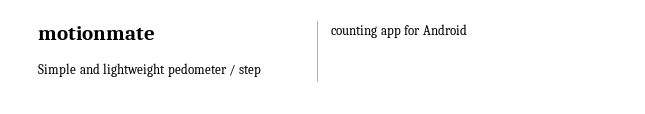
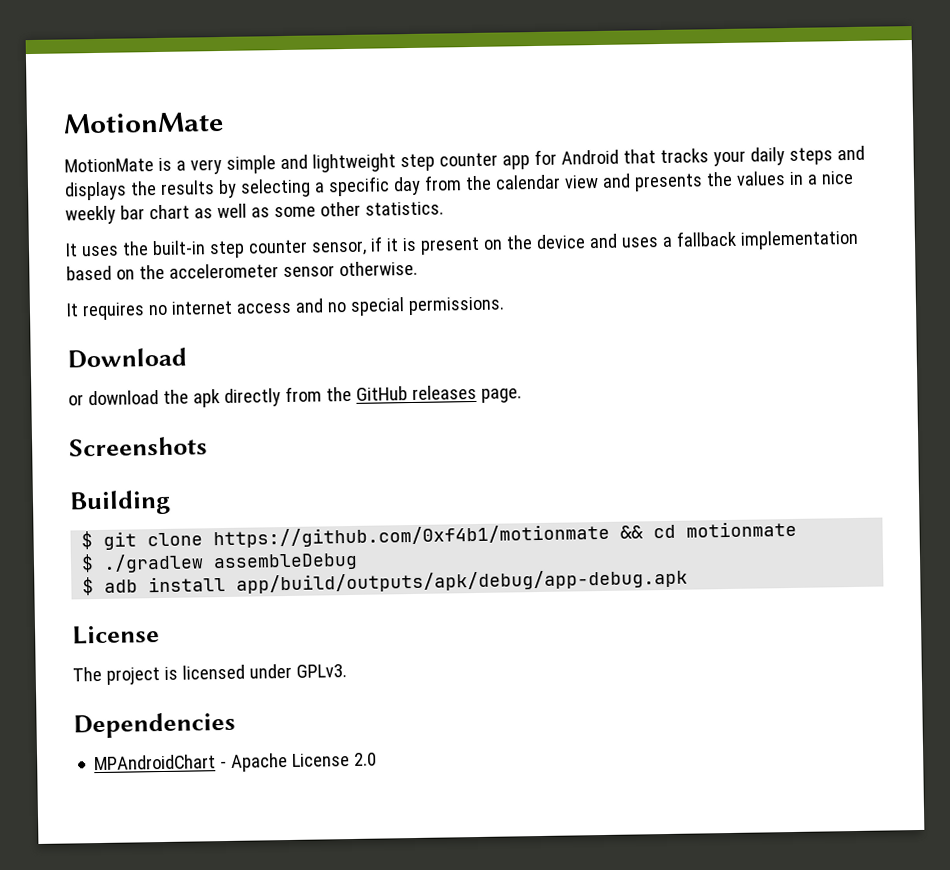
[38,26,155,40] [38,63,261,77] [331,24,467,38] motionmate // Simple and lightweight pedometer / step counting app for Android -> [63,111,224,134] [64,145,865,175] [64,170,854,201] [65,201,444,225] [65,229,859,259] [66,260,418,281] [66,296,505,321] [67,347,187,369] [68,384,522,408] [69,436,208,457] [69,489,171,516] [81,520,798,550] [81,552,359,573] [82,568,689,596] [71,625,160,645] [72,663,347,685] [73,711,236,739] [94,752,378,772] MotionMate // MotionMate is a very simple and lightweight step counter app for Android that tracks your daily steps and displays the results by selecting a specific day from the calendar view and presents the values in a nice weekly bar chart as well as some other statistics. // It uses the built-in step counter sensor, if it is present on the device and uses a fallback implementation based on the accelerometer sensor otherwise. // It requires no internet access and no special permissions. // Download // or download the apk directly from the GitHub releases page. // Screenshots // Building // $ git clone https://github.com/0xf4b1/motionmate && cd motionmate // $ ./gradlew assembleDebug // $ adb install app/build/outputs/apk/debug/app-debug.apk // License // The project is licensed under GPLv3. // Dependencies // MPAndroidChart - Apache License 2.0

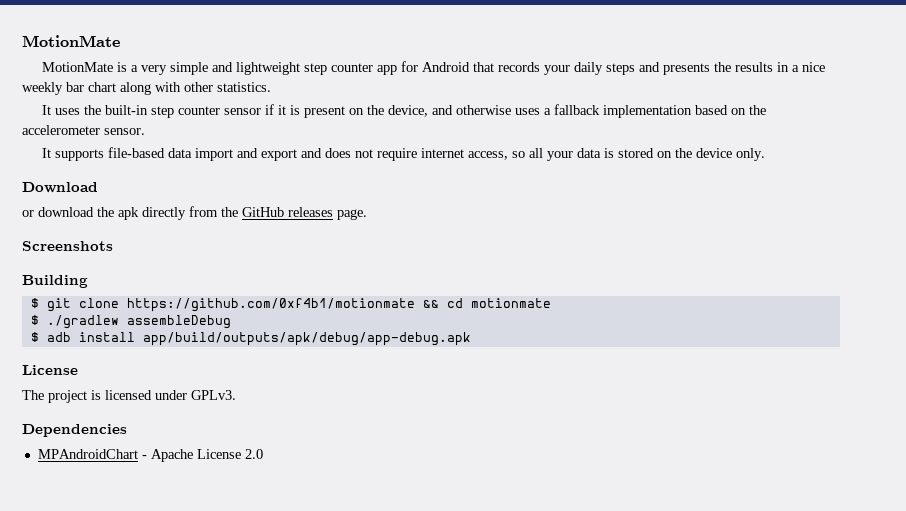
[659,148,709,164] tracks -> [497,62,540,72] records
[64,181,127,201] displays -> [662,63,710,75] presents
[217,171,786,199] by selecting a specific day from the calendar view and presents the values -> (773, 67) none
[193,203,316,219] as well as some -> [120,82,181,95] along with
[310,240,367,256] sensor, -> [223,108,261,115] sensor
[535,233,618,250] device and -> [387,105,511,117] device, and otherwise
[282,260,418,278] [66,296,505,321] sensor otherwise. // It requires no internet access and no special permissions. -> [104,128,145,135] [41,147,765,161] sensor. // It supports file-based data import and export and does not require internet access, so all your data is stored on the device only.

